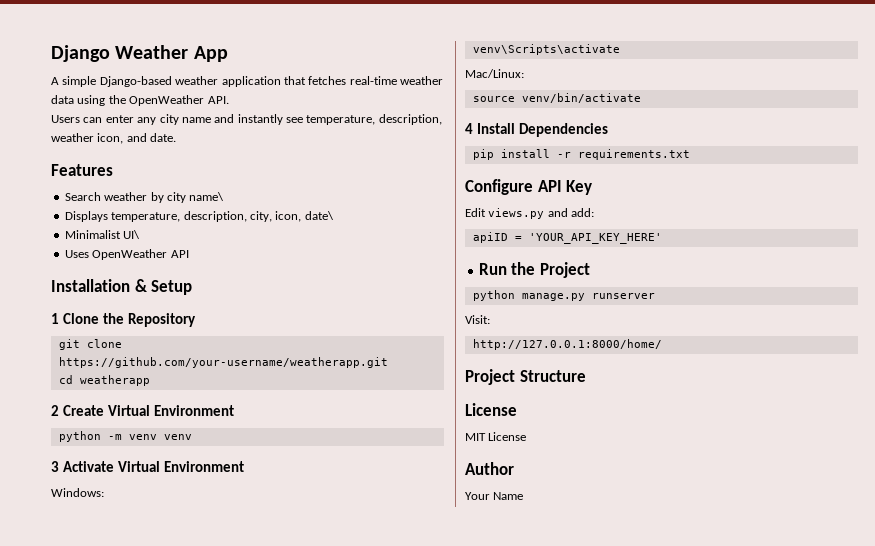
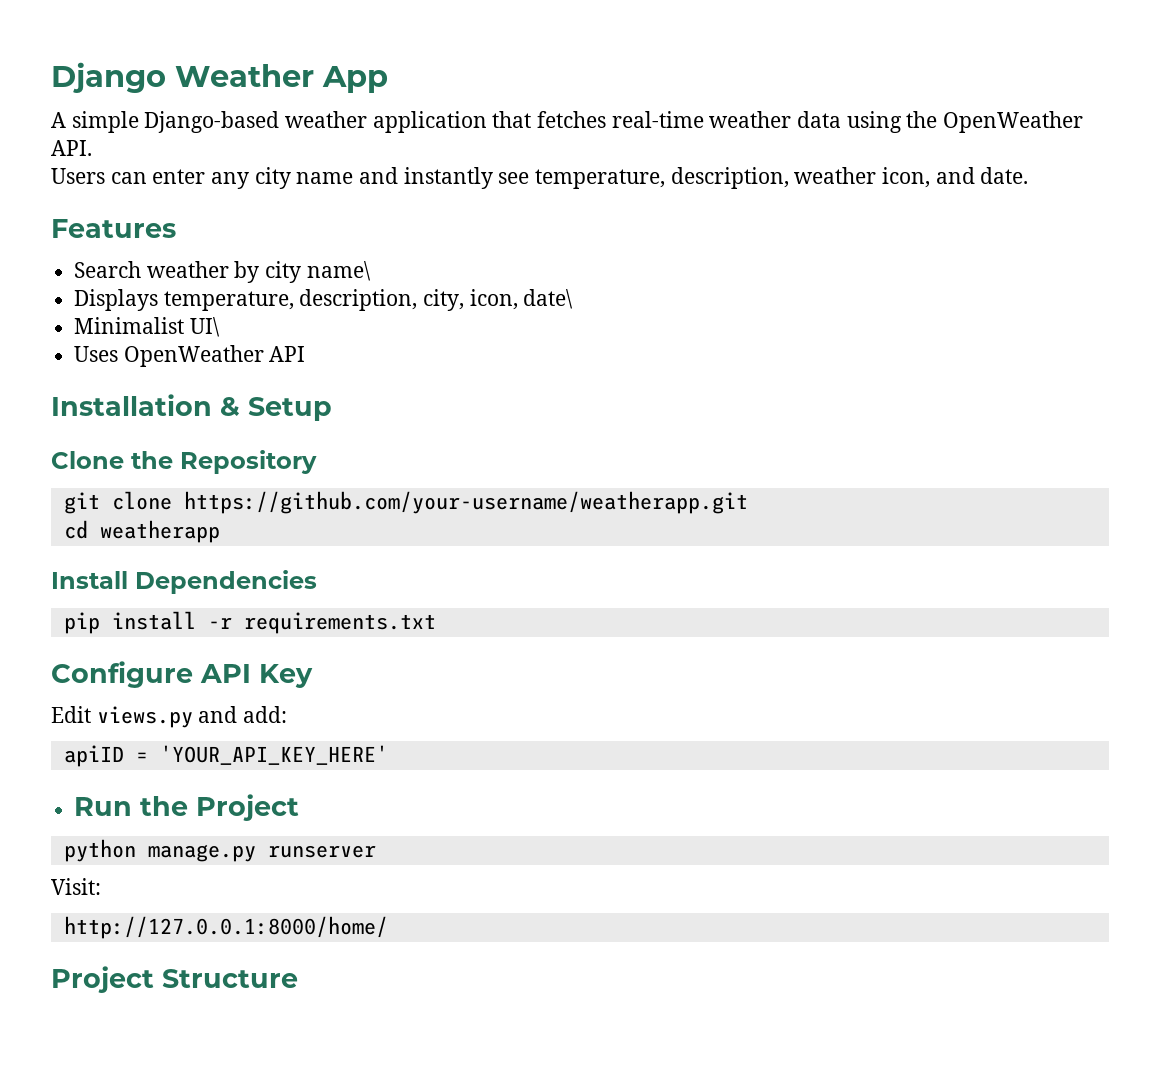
[51,313,59,324] 1 -> (332, 409) none
[51,405,234,416] [58,431,192,442] [51,461,244,472] [51,488,104,497] [472,44,620,55] [465,69,524,78] [472,93,641,103] [465,123,473,134] 2 Create Virtual Environment // python -m venv venv // 3 Activate Virtual Environment // Windows: // venv\Scripts\activate // Mac/Linux: // source venv/bin/activate // 4 -> (220, 531) none
[465,403,517,416] [465,432,527,441] [465,462,514,475] [465,492,524,500] // License // MIT License // Author // Your Name -> (298, 978) none

